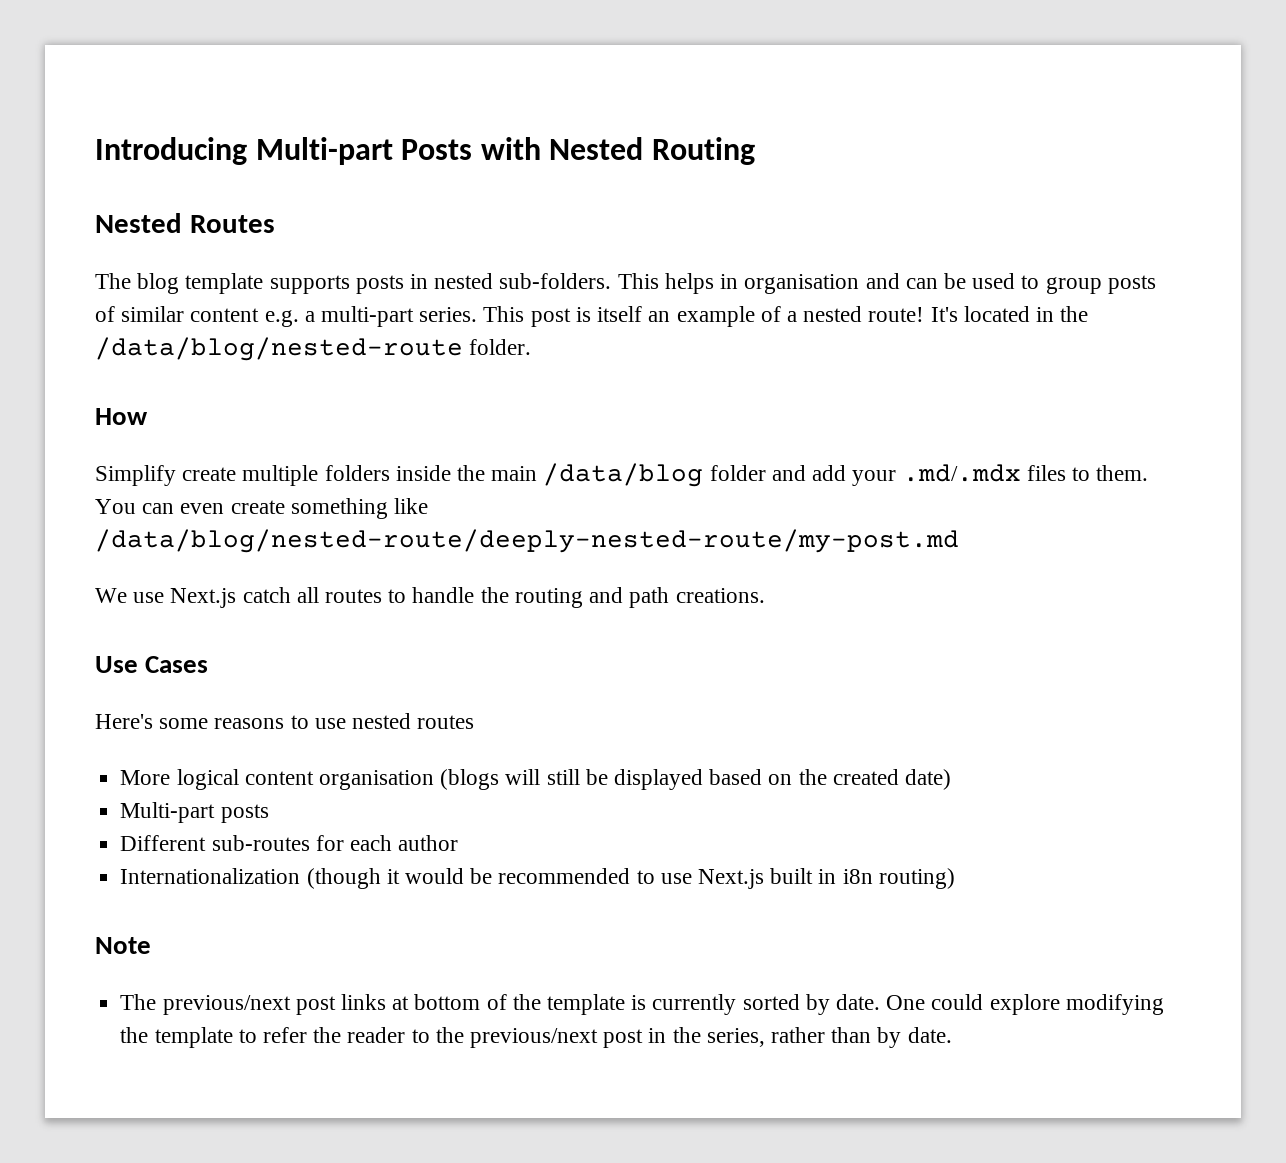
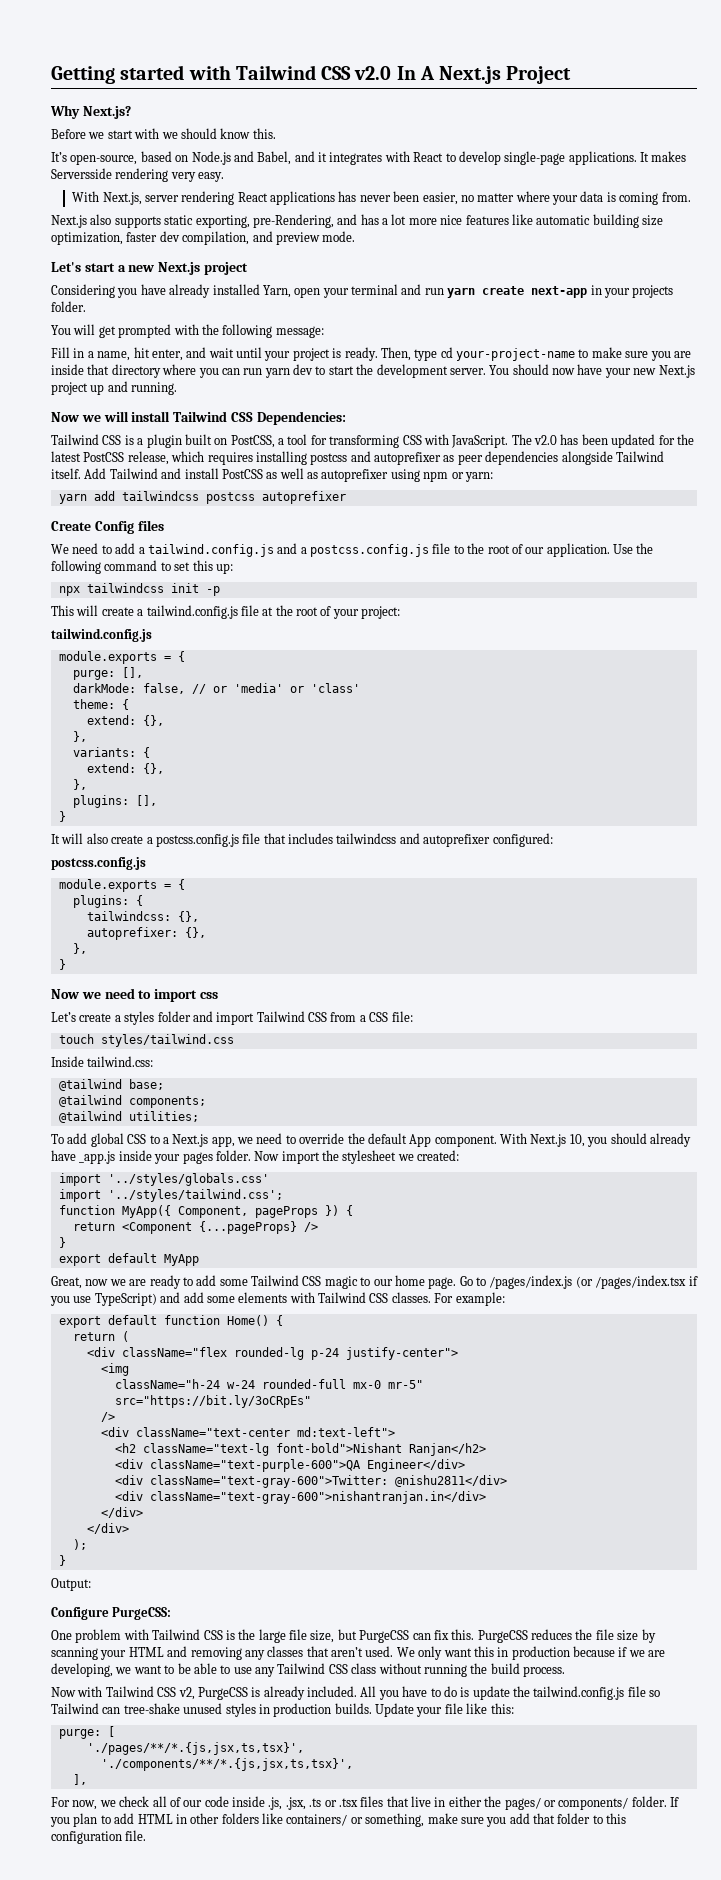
[95,137,755,165] [95,213,275,233] [95,273,1156,294] [95,306,1089,327] [95,337,532,361] [95,408,148,425] [95,463,1149,487] [95,498,429,519] [95,529,959,553] [95,587,765,608] [95,656,209,673] [95,713,475,729] [120,769,952,790] [120,802,269,823] [120,835,459,851] [120,868,955,889] [95,937,151,954] [120,994,1164,1015] [120,1027,952,1048] Introducing Multi-part Posts with Nested Routing // Nested Routes // The blog template supports posts in nested sub-folders. This helps in organisation and can be used to group posts of similar content e.g. a multi-part series. This post is itself an example of a nested route! It's located in the /data/blog/nested-route folder. // How // Simplify create multiple folders inside the main /data/blog folder and add your .md/.mdx files to them. You can even create something like /data/blog/nested-route/deeply-nested-route/my-post.md // We use Next.js catch all routes to handle the routing and path creations. // Use Cases // Here's some reasons to use nested routes // More logical content organisation (blogs will still be displayed based on the created date) // Multi-part posts // Different sub-routes for each author // Internationalization (though it would be recommended to use Next.js built in i8n routing) // Note // The previous/next post links at bottom of the template is currently sorted by date. One could explore modifying the template to refer the reader to the previous/next post in the series, rather than by date. -> [51,65,572,84] [50,105,131,119] [51,128,276,139] [51,151,687,165] [51,168,225,182] [72,191,691,205] [51,214,663,228] [51,231,356,245] [51,262,248,275] [51,284,674,298] [51,301,86,312] [51,324,324,338] [51,347,691,361] [51,364,695,378] [51,381,178,395] [51,411,346,425] [51,434,694,448] [51,451,664,465] [51,468,493,482] [58,491,346,504] [51,520,164,534] [51,543,654,557] [51,560,233,574] [58,583,220,596] [51,605,401,619] [51,628,152,642] [58,651,185,664] [72,667,143,680] [72,683,360,694] [72,699,129,710] [86,715,164,726] [72,731,87,742] [72,747,150,758] [86,763,164,774] [72,779,87,790] [72,795,157,808] [58,811,66,822] [51,833,553,847] [51,857,146,870] [58,879,185,892] [72,895,143,908] [86,911,199,922] [86,927,206,940] [72,943,87,954] [58,959,66,970] [51,988,218,1002] [51,1011,413,1025] [58,1034,234,1047] [51,1056,154,1067] [58,1079,164,1091] [58,1095,206,1108] [58,1111,199,1123] [51,1133,691,1147] [51,1150,460,1164] [58,1173,269,1186] [58,1189,283,1202] [58,1205,353,1218] [72,1221,318,1234] [58,1237,66,1248] [58,1253,199,1266] [51,1275,698,1289] [50,1292,505,1306] [58,1315,283,1328] [72,1331,129,1342] [86,1347,458,1360] [100,1363,129,1376] [114,1379,423,1389] [114,1395,311,1408] [100,1412,115,1422] [100,1427,395,1437] [114,1443,486,1456] [114,1459,465,1472] [114,1475,507,1488] [114,1491,486,1504] [100,1507,143,1518] [86,1523,129,1534] [72,1539,87,1550] [58,1555,66,1566] [51,1578,91,1591] [51,1607,172,1620] [51,1629,656,1643] [51,1646,666,1660] [51,1663,565,1677] [51,1686,661,1700] [51,1703,514,1717] [58,1726,115,1739] [86,1742,304,1755] [100,1758,353,1771] [72,1774,87,1785] [51,1796,679,1810] [50,1813,627,1827] [51,1830,147,1844] Getting started with Tailwind CSS v2.0 In A Next.js Project // Why Next.js? // Before we start with we should know this. // It’s open-source, based on Node.js and Babel, and it integrates with React to develop single-page applications. It makes Serversside rendering very easy. // With Next.js, server rendering React applications has never been easier, no matter where your data is coming from. // Next.js also supports static exporting, pre-Rendering, and has a lot more nice features like automatic building size optimization, faster dev compilation, and preview mode. // Let's start a new Next.js project // Considering you have already installed Yarn, open your terminal and run yarn create next-app in your projects folder. // You will get prompted with the following message: // Fill in a name, hit enter, and wait until your project is ready. Then, type cd your-project-name to make sure you are inside that directory where you can run yarn dev to start the development server. You should now have your new Next.js project up and running. // Now we will install Tailwind CSS Dependencies: // Tailwind CSS is a plugin built on PostCSS, a tool for transforming CSS with JavaScript. The v2.0 has been updated for the latest PostCSS release, which requires installing postcss and autoprefixer as peer dependencies alongside Tailwind itself. Add Tailwind and install PostCSS as well as autoprefixer using npm or yarn: // yarn add tailwindcss postcss autoprefixer // Create Config files // We need to add a tailwind.config.js and a postcss.config.js file to the root of our application. Use the following command to set this up: // npx tailwindcss init -p // This will create a tailwind.config.js file at the root of your project: // tailwind.config.js // module.exports = { // purge: [], // darkMode: false, // or 'media' or 'class' // theme: { // extend: {}, // }, // variants: { // extend: {}, // }, // plugins: [], // } // It will also create a postcss.config.js file that includes tailwindcss and autoprefixer configured: // postcss.config.js // module.exports = { // plugins: { // tailwindcss: {}, // autoprefixer: {}, // }, // } // Now we need to import css // Let’s create a styles folder and import Tailwind CSS from a CSS file: // touch styles/tailwind.css // Inside tailwind.css: // @tailwind base; // @tailwind components; // @tailwind utilities; // To add global CSS to a Next.js app, we need to override the default App component. With Next.js 10, you should already have _app.js inside your pages folder. Now import the stylesheet we created: // import '../styles/globals.css' // import '../styles/tailwind.css'; // function MyApp({ Component, pageProps }) { // return <Component {...pageProps} /> // } // export default MyApp // Great, now we are ready to add some Tailwind CSS magic to our home page. Go to /pages/index.js (or /pages/index.tsx if you use TypeScript) and add some elements with Tailwind CSS classes. For example: // export default function Home() { // return ( // <div className="flex rounded-lg p-24 justify-center"> // <img // className="h-24 w-24 rounded-full mx-0 mr-5" // src="https://bit.ly/3oCRpEs" // /> // <div className="text-center md:text-left"> // <h2 className="text-lg font-bold">Nishant Ranjan</h2> // <div className="text-purple-600">QA Engineer</div> // <div className="text-gray-600">Twitter: @nishu2811</div> // <div className="text-gray-600">nishantranjan.in</div> // </div> // </div> // ); // } // Output: // Configure PurgeCSS: // One problem with Tailwind CSS is the large file size, but PurgeCSS can fix this. PurgeCSS reduces the file size by scanning your HTML and removing any classes that aren’t used. We only want this in production because if we are developing, we want to be able to use any Tailwind CSS class without running the build process. // Now with Tailwind CSS v2, PurgeCSS is already included. All you have to do is update the tailwind.config.js file so Tailwind can tree-shake unused styles in production builds. Update your file like this: // purge: [ // './pages/**/*.{js,jsx,ts,tsx}', // './components/**/*.{js,jsx,ts,tsx}', // ], // For now, we check all of our code inside .js, .jsx, .ts or .tsx files that live in either the pages/ or components/ folder. If you plan to add HTML in other folders like containers/ or something, make sure you add that folder to this configuration file.

